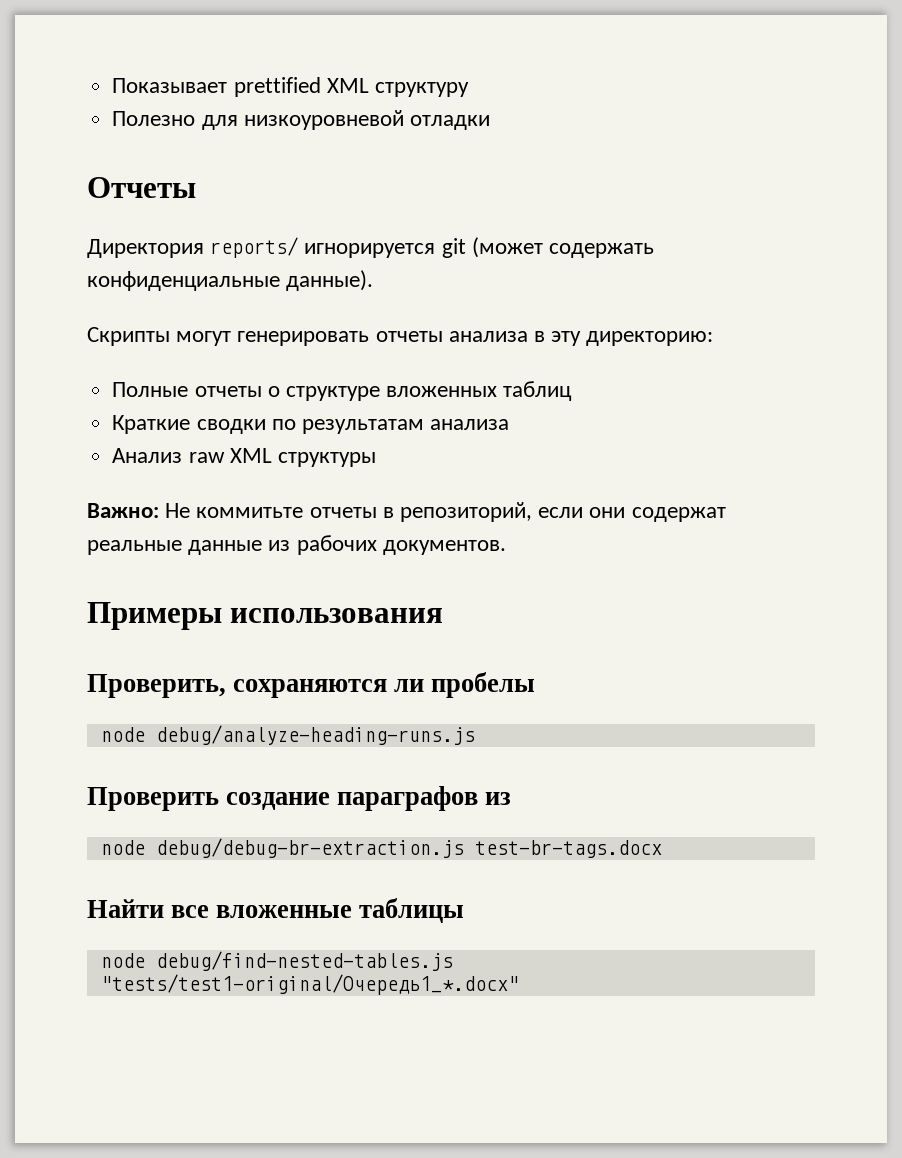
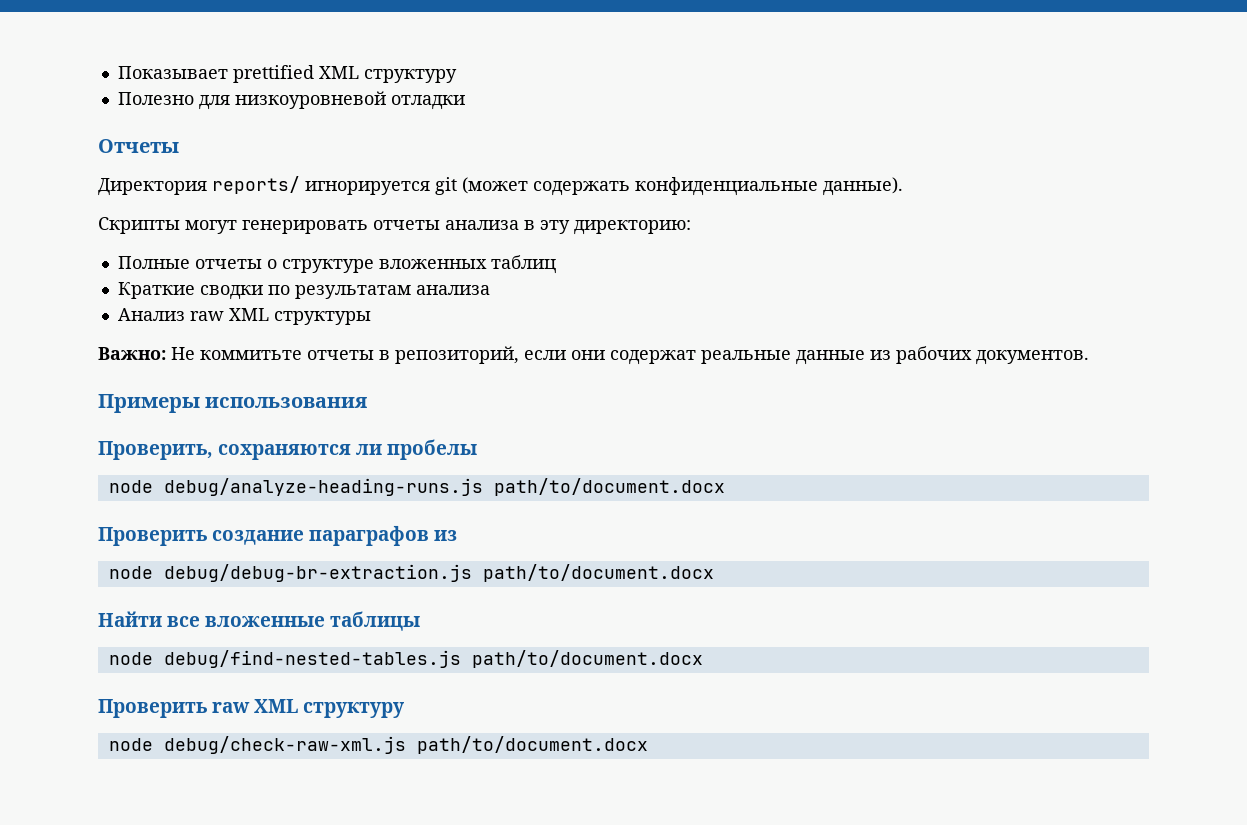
(475, 735) none -> [493,478,725,496] path/to/document.docx
[474,840,662,858] test-br-tags.docx -> [482,564,714,582] path/to/document.docx
[100,974,519,995] "tests/test1-original/Очередь1_*.docx" -> [471,650,703,668] [98,699,405,718] [108,736,648,754] path/to/document.docx // Проверить raw XML структуру // node debug/check-raw-xml.js path/to/document.docx

